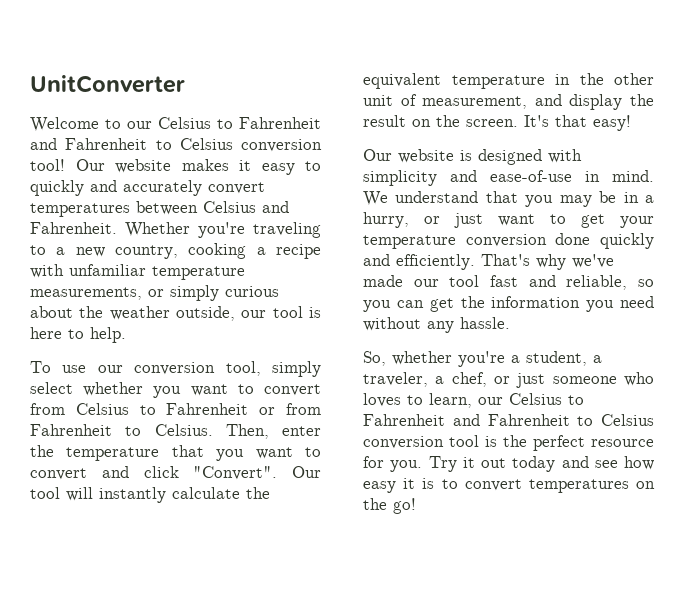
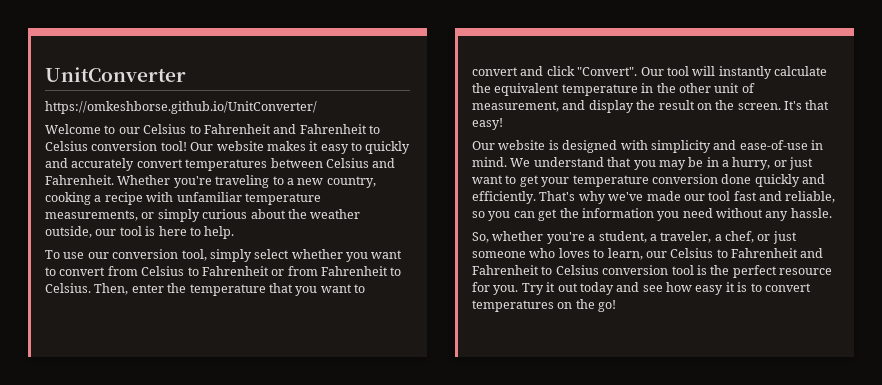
(185, 84) none -> [45,101,317,114] // https://omkeshborse.github.io/UnitConverter/

